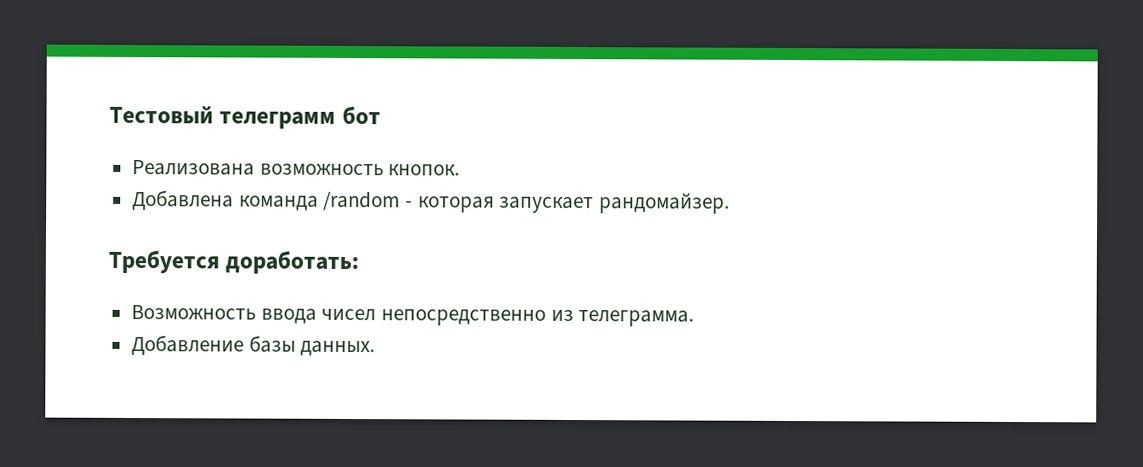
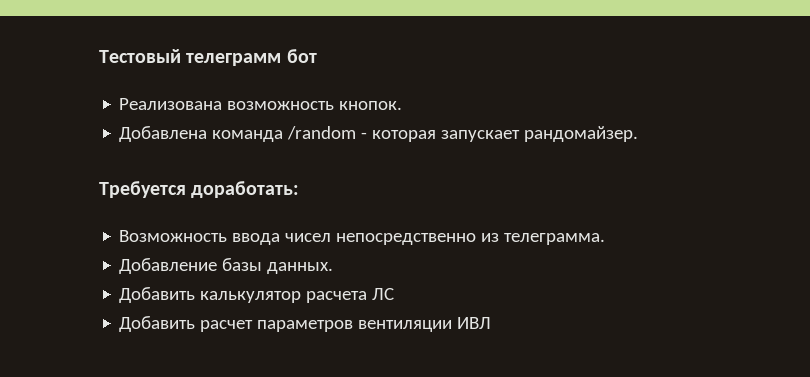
(376, 348) none -> [119,287,395,303] [119,316,492,332] // Добавить калькулятор расчета ЛС // Добавить расчет параметров вентиляции ИВЛ

